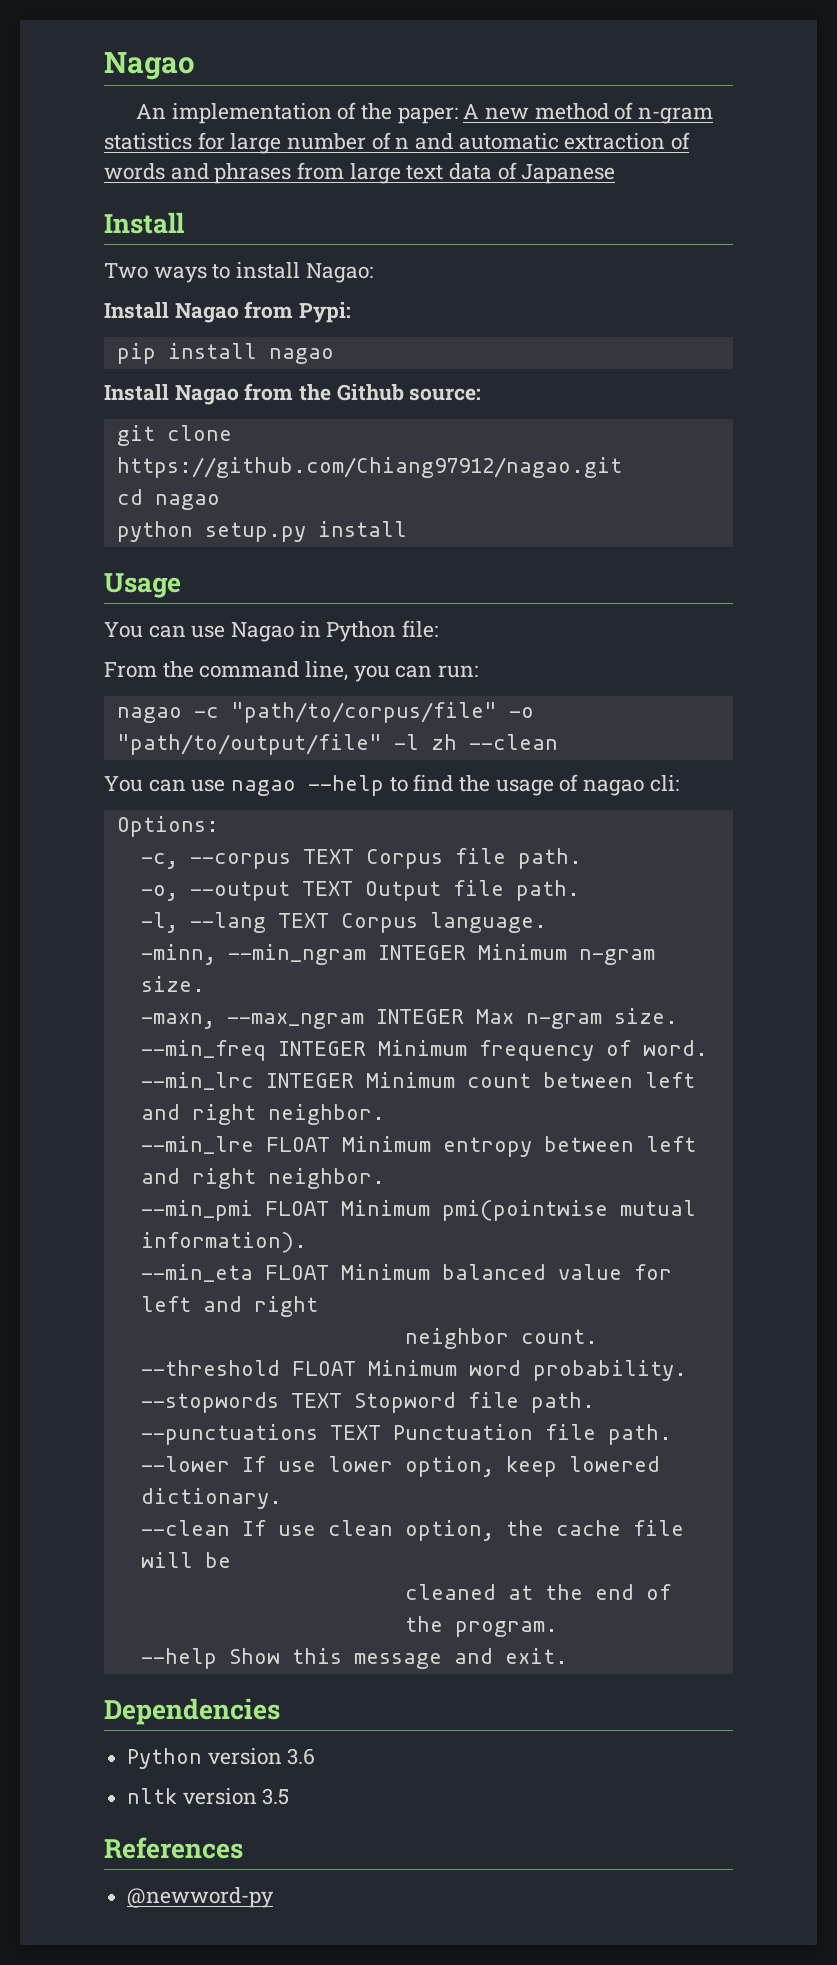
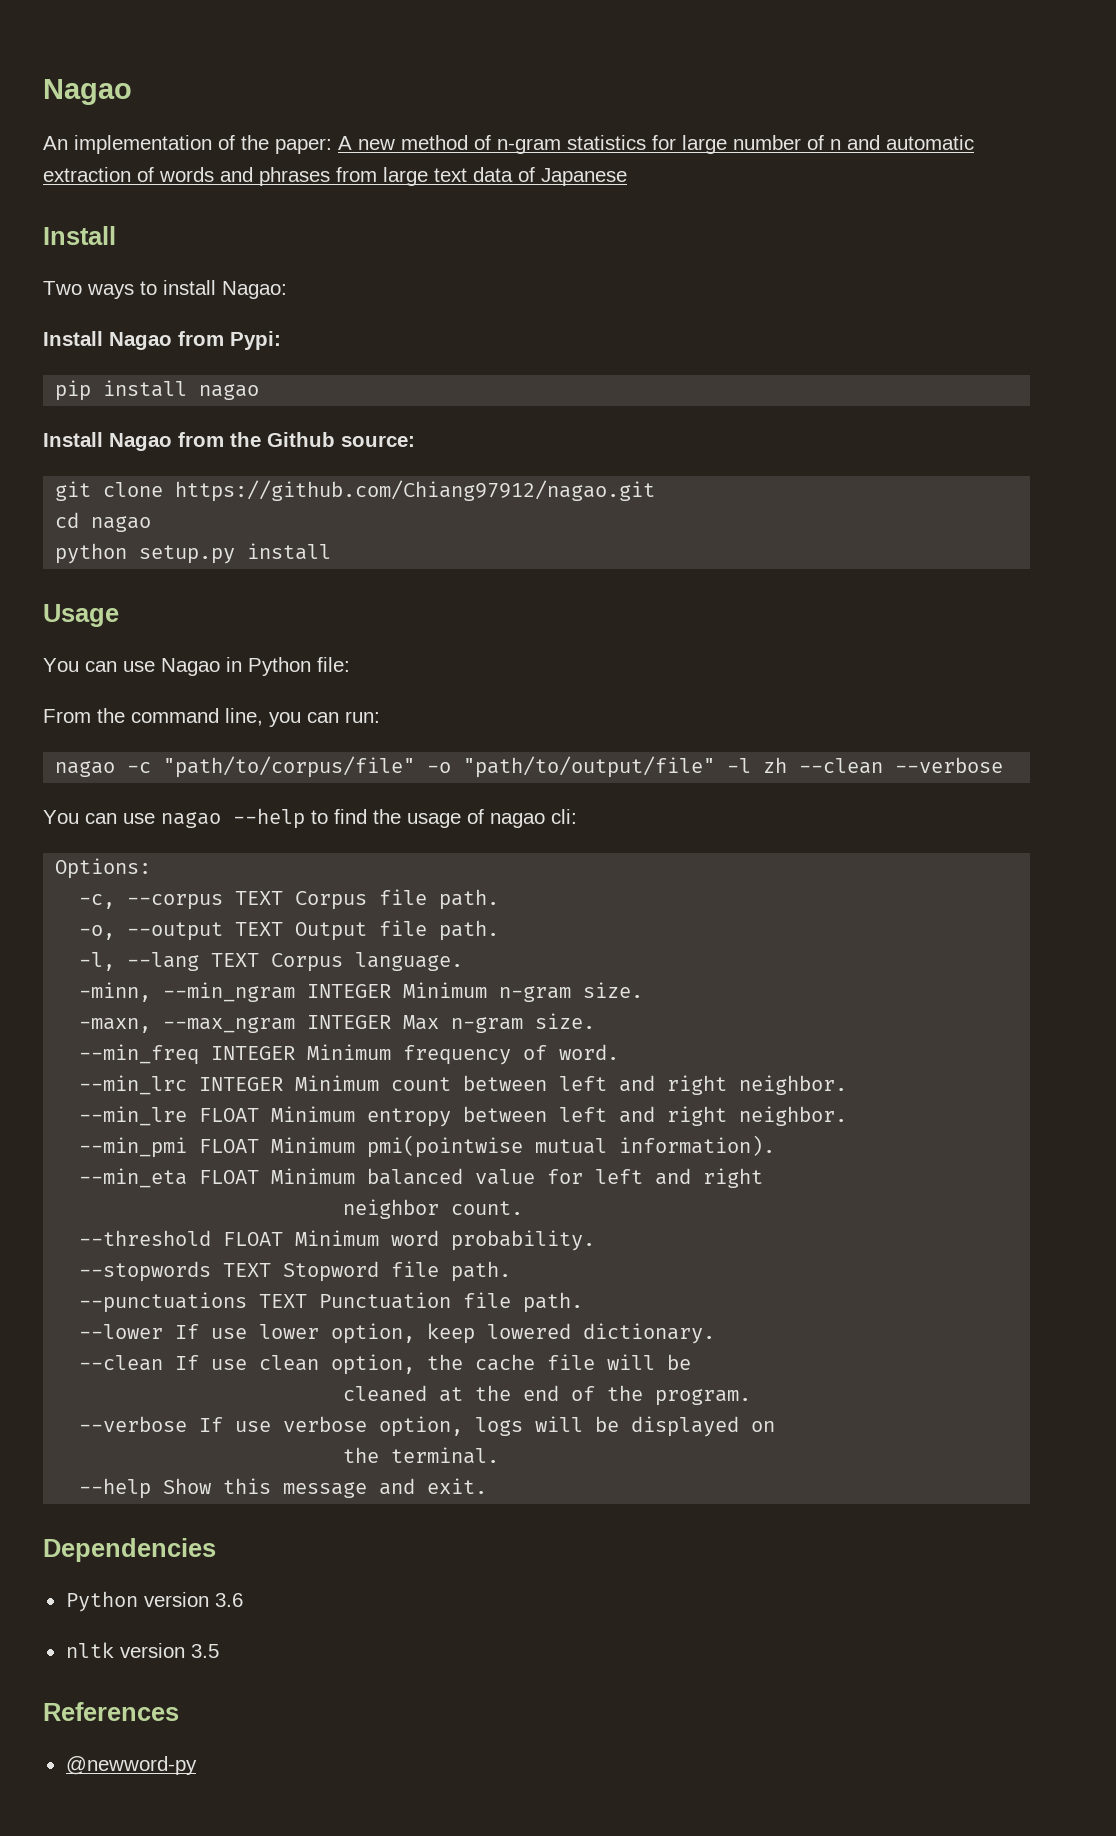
(558, 742) none -> [895,757,1004,773] --verbose
(558, 1629) none -> [79,1416,776,1437] [343,1447,500,1464] // --verbose If use verbose option, logs will be displayed on // the terminal.

